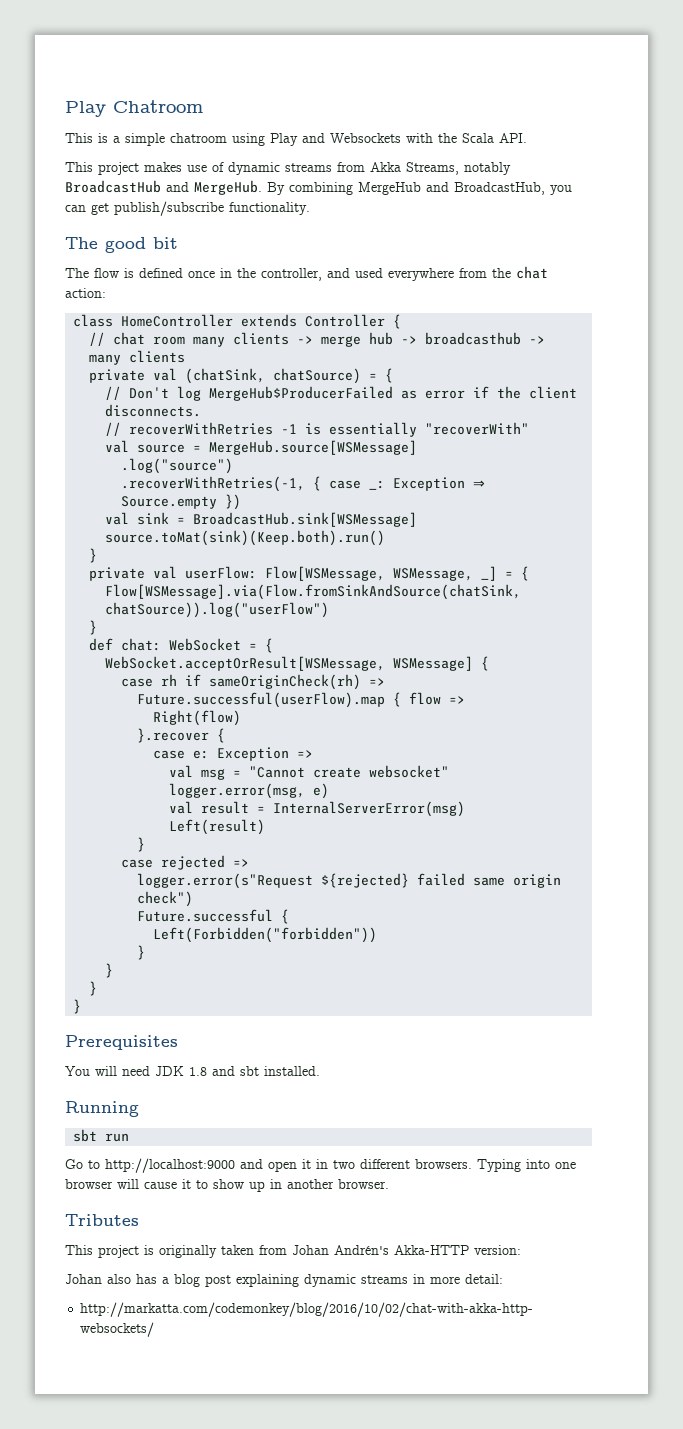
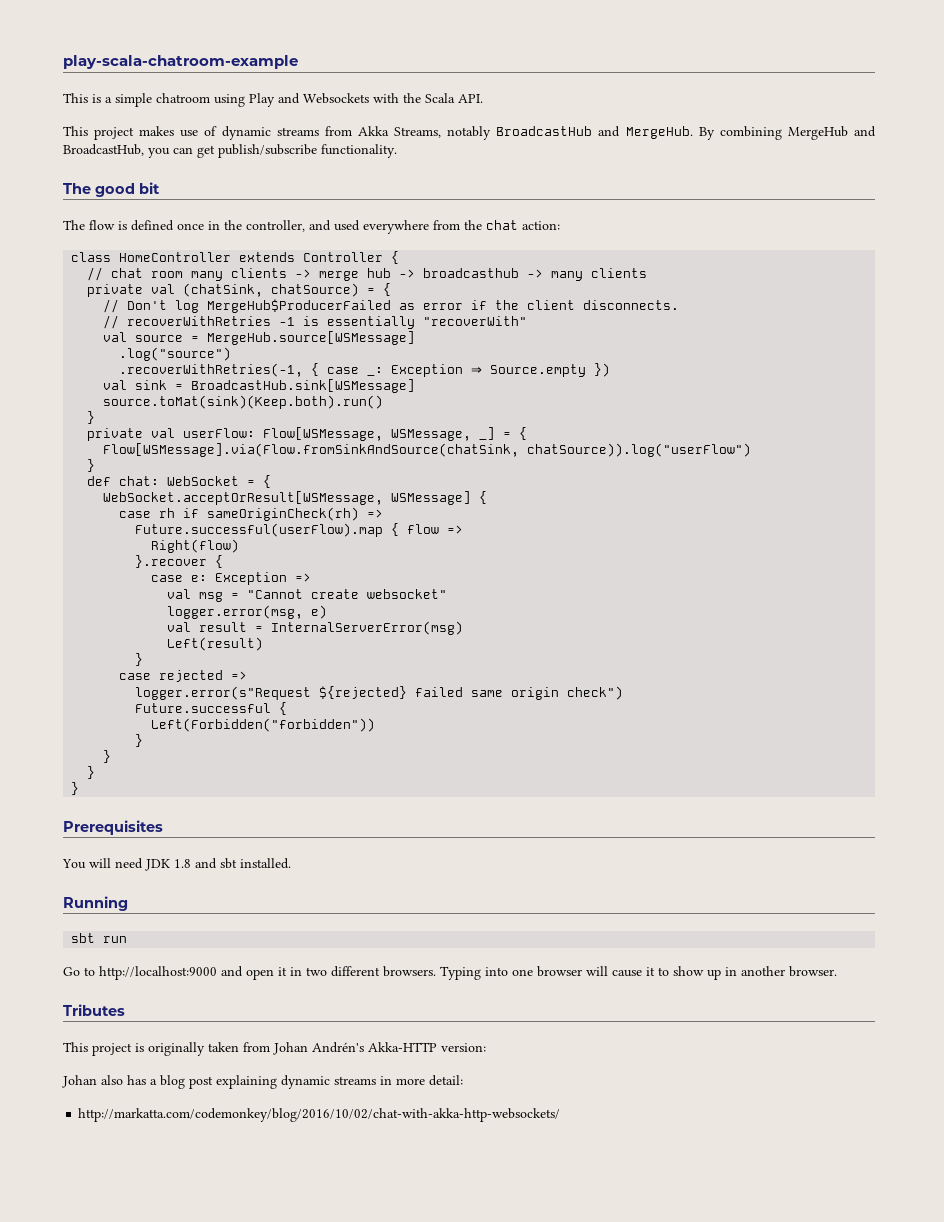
[65,100,203,117] Play Chatroom -> [63,55,298,69] play-scala-chatroom-example

